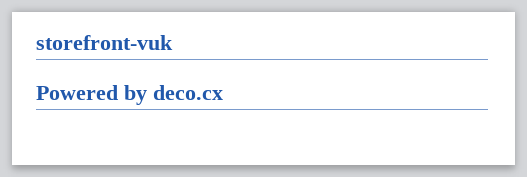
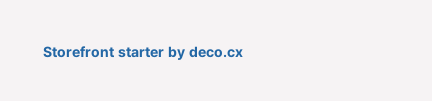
[36,35,173,50] [36,85,118,100] storefront-vuk // Powered -> [43,46,164,58] Storefront starter

